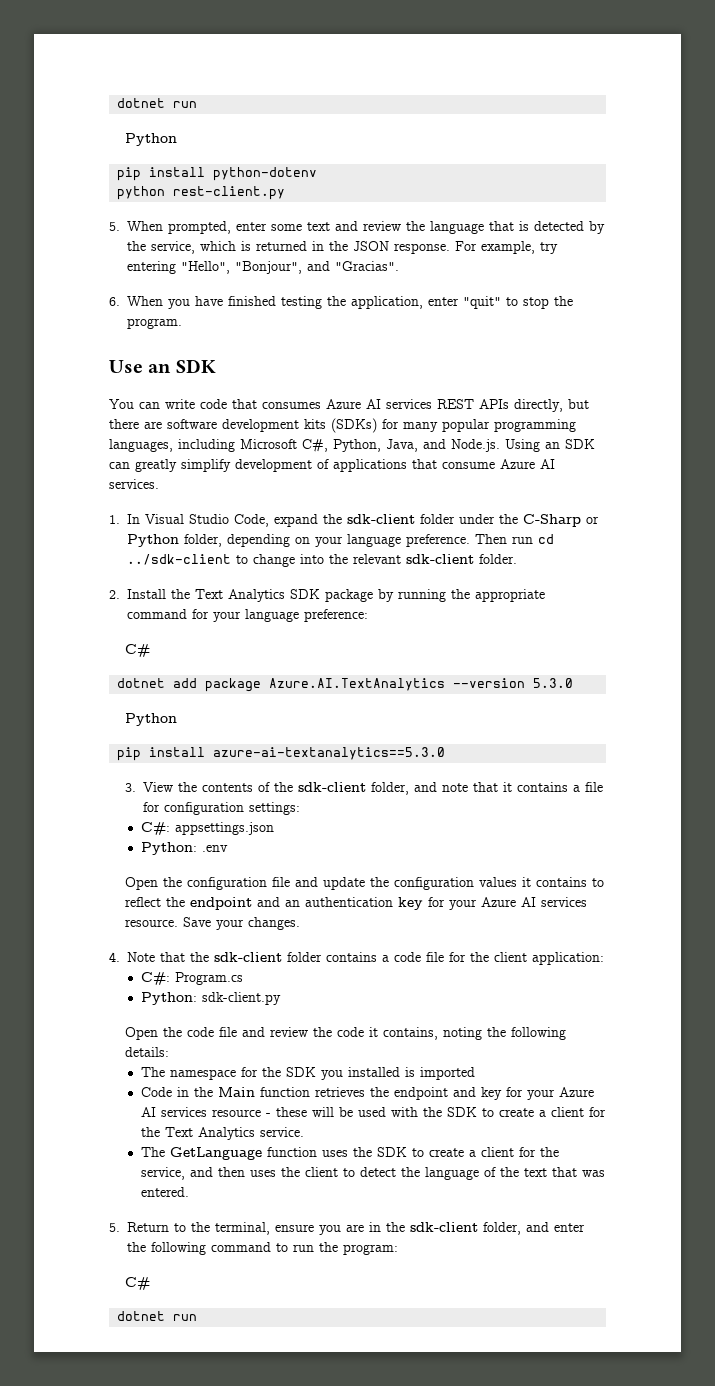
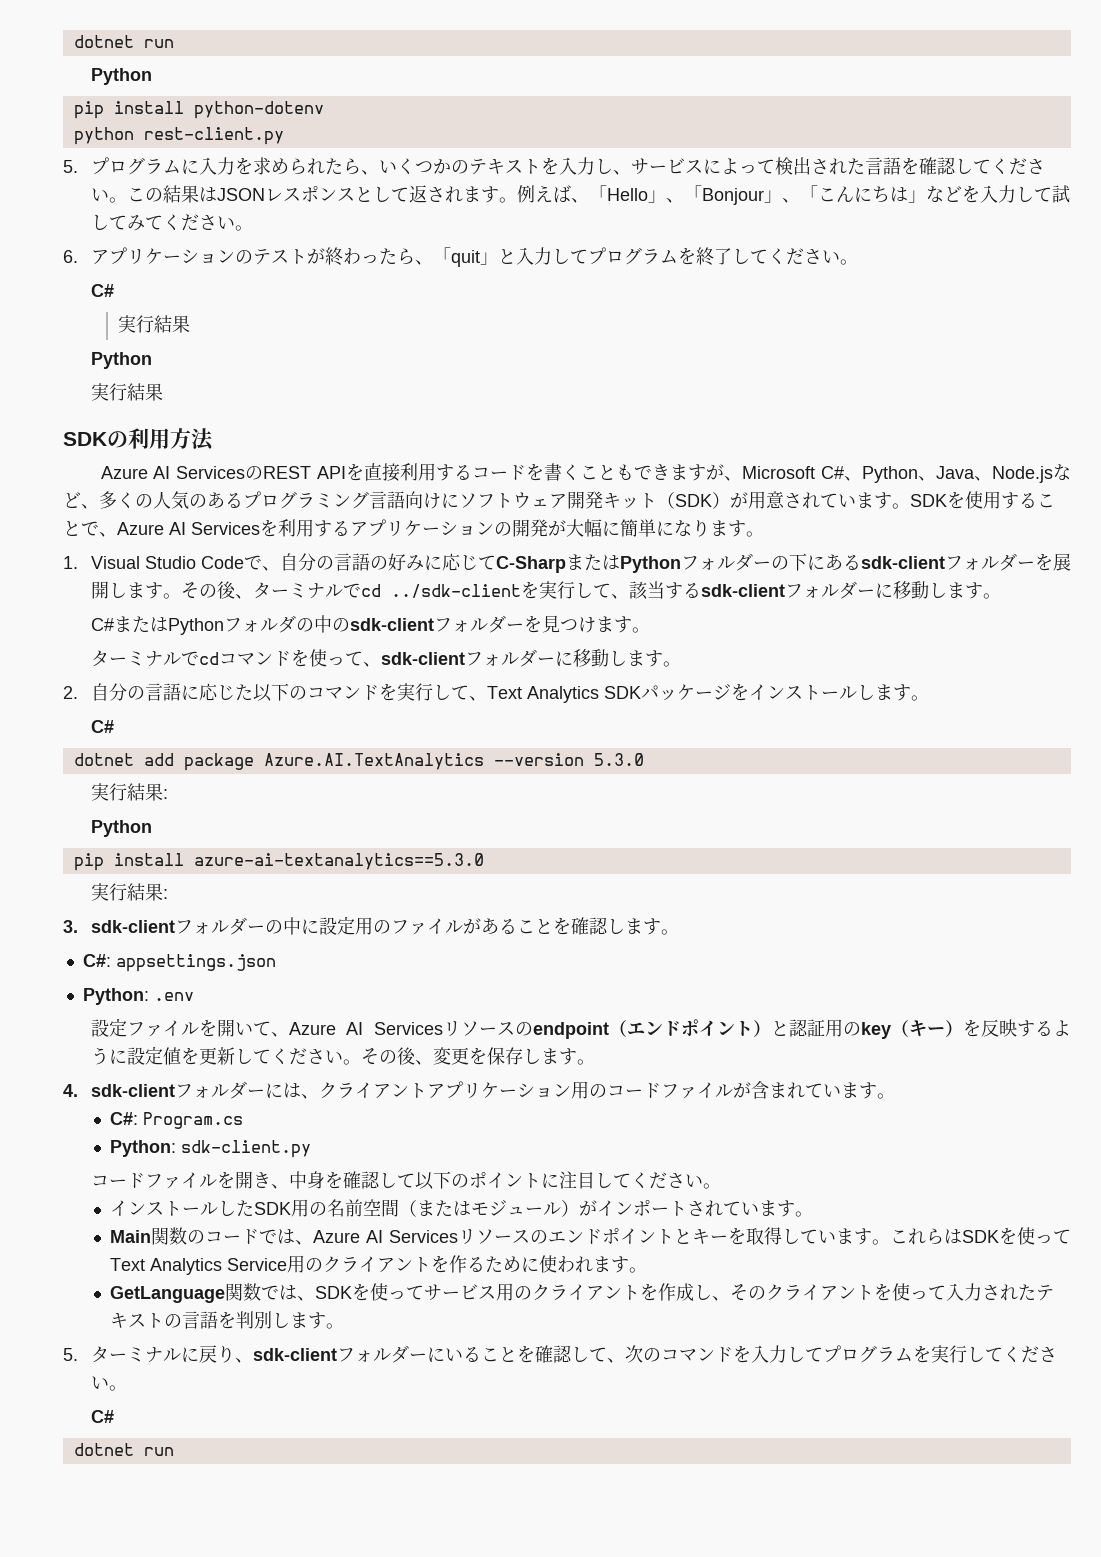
[127,221,605,234] [127,241,558,254] [127,261,399,274] [109,296,573,309] [127,318,182,329] [109,359,216,373] [109,399,589,412] [109,418,576,433] [109,439,595,452] [109,459,555,472] [109,479,159,489] When prompted, enter some text and review the language that is detected by the service, which is returned in the JSON response. For example, try entering "Hello", "Bonjour", and "Gracias". // 6. When you have finished testing the application, enter "quit" to stop the program. // Use an SDK // You can write code that consumes Azure AI services REST APIs directly, but there are software development kits (SDKs) for many popular programming languages, including Microsoft C#, Python, Java, and Node.js. Using an SDK can greatly simplify development of applications that consume Azure AI services. -> [90,157,1045,175] [90,185,1070,205] [90,214,253,231] [63,247,858,267] [90,284,114,297] [118,315,191,333] [90,352,152,369] [90,383,163,401] [63,428,214,451] [100,463,1071,483] [63,491,1055,509] [63,519,764,537] プログラムに入力を求められたら、いくつかのテキストを入力し、サービスによって検出された言語を確認してください。この結果はJSONレスポンスとして返されます。例えば、「Hello」、「Bonjour」、「こんにちは」などを入力して試してみてください。 // 6.アプリケーションのテストが終わったら、「quit」と入力してプログラムを終了してください。 // C# // 実行結果 // Python // 実行結果 // SDKの利用方法 // Azure AI ServicesのREST APIを直接利用するコードを書くこともできますが、Microsoft C#、Python、Java、Node.jsなど、多くの人気のあるプログラミング言語向けにソフトウェア開発キット（SDK）が用意されています。SDKを使用することで、Azure AI Servicesを利用するアプリケーションの開発が大幅に簡単になります。
[127,514,140,524] In -> (78, 562) none
[234,514,599,527] [127,534,554,547] [127,554,517,567] [109,589,545,602] [127,609,368,622] Code, expand the sdk-client folder under the C-Sharp or Python folder, depending on your language preference. Then run cd ../sdk-client to change into the relevant sdk-client folder. // 2. Install the Text Analytics SDK package by running the appropriate command for your language preference: -> [201,553,1071,573] [90,581,1001,600] [90,615,650,635] [90,649,681,667] [63,683,929,703] Codeで、自分の言語の好みに応じてC-SharpまたはPythonフォルダーの下にあるsdk-clientフォルダーを展開します。その後、ターミナルでcd ../sdk-clientを実行して、該当するsdk-clientフォルダーに移動します。 // C#またはPythonフォルダの中のsdk-clientフォルダーを見つけます。 // ターミナルでcdコマンドを使って、sdk-clientフォルダーに移動します。 // 2.自分の言語に応じた以下のコマンドを実行して、Text Analytics SDKパッケージをインストールします。
(574, 683) none -> [90,783,168,801] // 実行結果:
[125,782,604,795] [143,802,301,815] [140,822,274,835] [140,842,228,855] [125,877,605,890] [125,897,588,910] [125,917,301,930] [109,952,604,965] [140,972,243,985] [140,992,281,1005] [125,1027,567,1040] [125,1047,170,1057] [140,1067,475,1080] [140,1087,594,1100] [140,1107,606,1117] [140,1127,304,1140] [140,1147,559,1160] [140,1167,605,1180] [140,1187,189,1197] [109,1222,585,1235] [127,1242,398,1255] 3. View the contents of the sdk-client folder, and note that it contains a file for configuration settings: // C#: appsettings.json // Python: .env // Open the configuration file and update the configuration values it contains to reflect the endpoint and an authentication key for your Azure AI services resource. Save your changes. // 4. Note that the sdk-client folder contains a code file for the client application: // C#: Program.cs // Python: sdk-client.py // Open the code file and review the code it contains, noting the following details: // The namespace for the SDK you installed is imported // Code in the Main function retrieves the endpoint and key for your Azure AI services resource - these will be used with the SDK to create a client for the Text Analytics service. // The GetLanguage function uses the SDK to create a client for the service, and then uses the client to detect the language of the text that was entered. // 5. Return to the terminal, ensure you are in the sdk-client folder, and enter the following command to run the program: -> [90,883,168,901] [63,916,679,935] [82,954,276,972] [82,988,194,1005] [90,1018,1071,1039] [90,1046,595,1065] [63,1081,895,1099] [110,1112,244,1129] [110,1140,312,1158] [90,1171,721,1190] [110,1199,814,1217] [110,1227,1071,1245] [110,1255,648,1275] [110,1283,1055,1303] [110,1311,345,1329] [63,1345,1057,1363] [90,1376,127,1391] 実行結果: // 3. sdk-clientフォルダーの中に設定用のファイルがあることを確認します。 // C#: appsettings.json // Python: .env // 設定ファイルを開いて、Azure AI Servicesリソースのendpoint（エンドポイント）と認証用のkey（キー）を反映するように設定値を更新してください。その後、変更を保存します。 // 4. sdk-clientフォルダーには、クライアントアプリケーション用のコードファイルが含まれています。 // C#: Program.cs // Python: sdk-client.py // コードファイルを開き、中身を確認して以下のポイントに注目してください。 // インストールしたSDK用の名前空間（またはモジュール）がインポートされています。 // Main関数のコードでは、Azure AI Servicesリソースのエンドポイントとキーを取得しています。これらはSDKを使ってText Analytics Service用のクライアントを作るために使われます。 // GetLanguage関数では、SDKを使ってサービス用のクライアントを作成し、そのクライアントを使って入力されたテキストの言語を判別します。 // 5.ターミナルに戻り、sdk-clientフォルダーにいることを確認して、次のコマンドを入力してプログラムを実行してください。

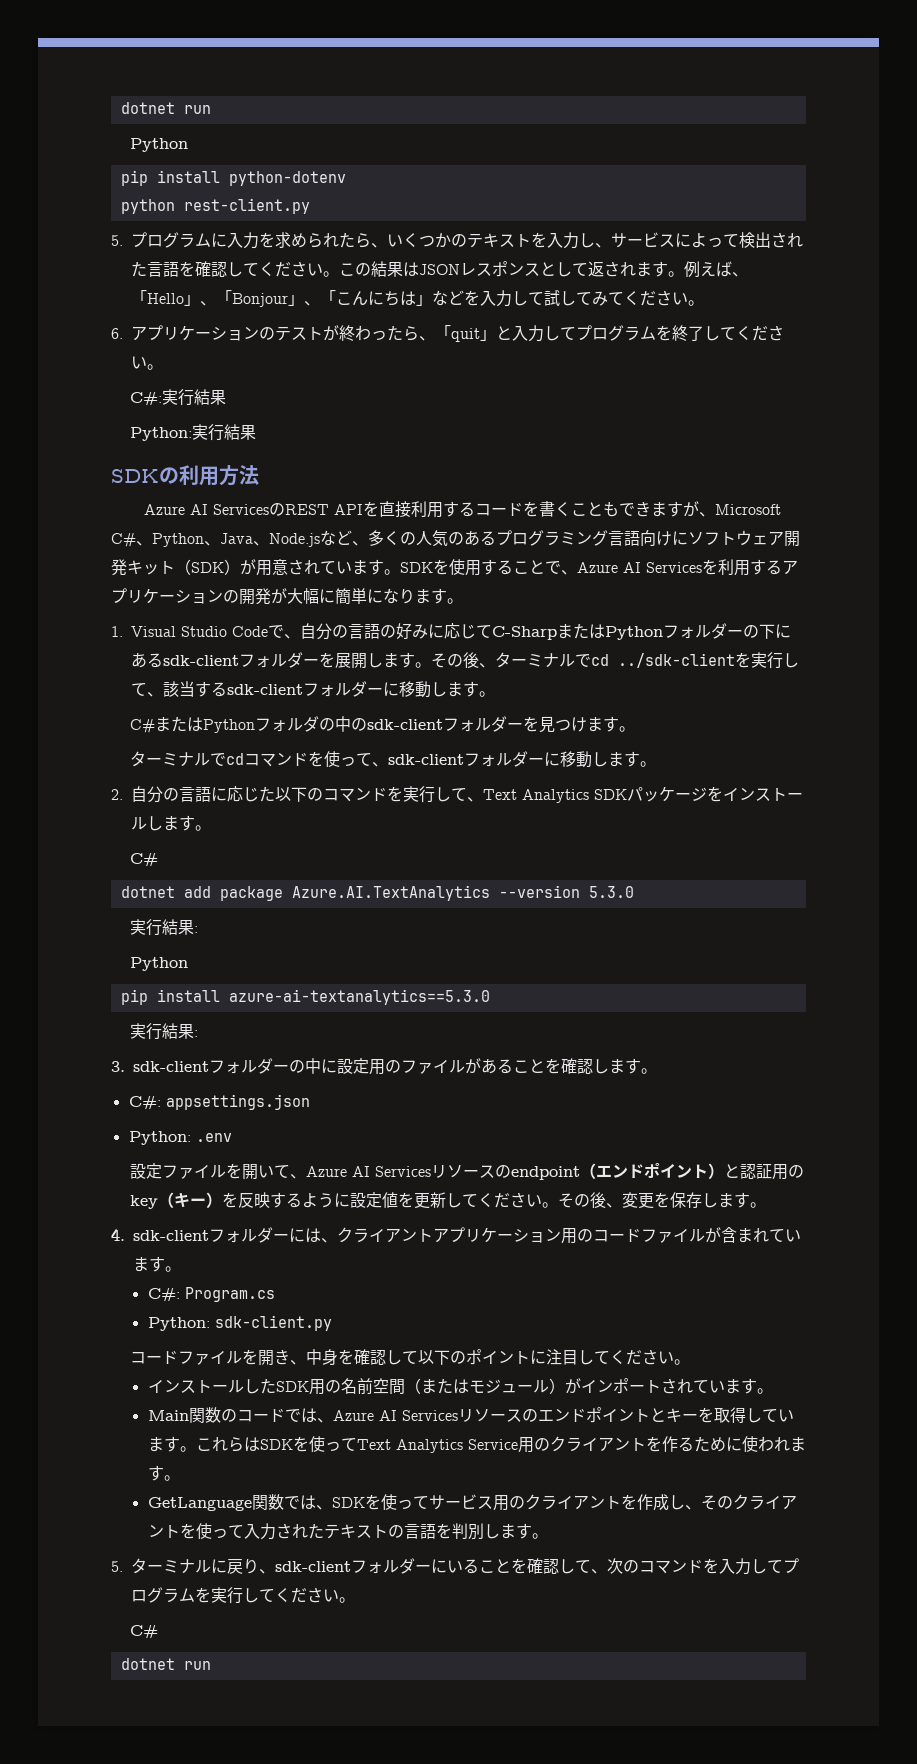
[90,284,114,297] [118,315,191,333] [90,352,152,369] C# // 実行結果 // Python // -> [129,389,226,406] [129,427,192,441] C#:実行結果 // Python:

